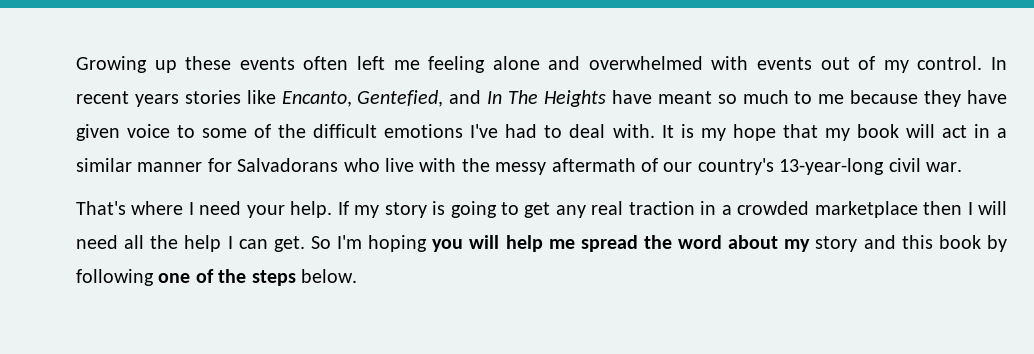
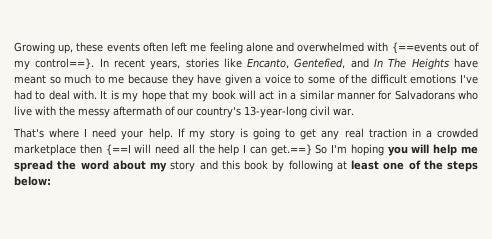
[154,60,177,73] up -> [58,44,74,54] up,
[757,57,813,70] events -> [391,42,447,53] {==events
[917,56,983,70] control. -> [35,58,95,69] control==}.
[134,94,179,107] years -> [150,60,181,70] years,
(120, 132) none -> [255,76,262,84] a
[967,202,973,215] I -> [105,144,131,155] {==I
[273,236,305,252] get. -> [270,144,312,156] get.==}
(154, 277) none -> [336,160,379,170] at least
[301,269,357,283] below. -> [14,176,51,186] below:

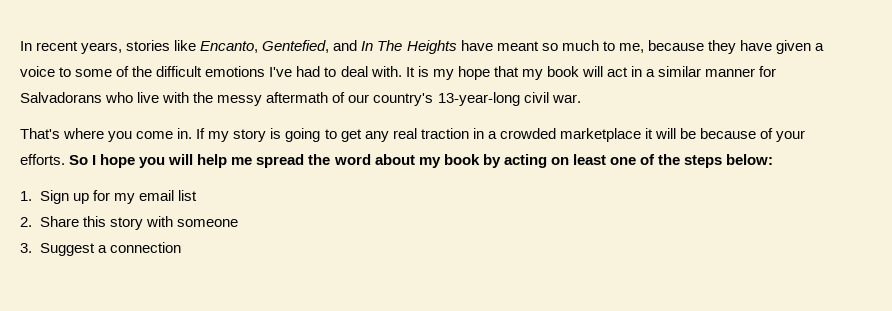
[14,42,480,54] [14,58,95,70] Growing up, these events often left me feeling alone and overwhelmed with {==events out of my control==}. -> (20, 46) none
[108,76,125,84] me -> [618,43,644,53] me,
[84,128,173,140] I need your help. -> [108,128,193,142] you come in.
[79,144,384,156] then {==I will need all the help I can get.==} So I'm hoping -> [644,128,806,142] [20,154,136,168] it will be because of your efforts. So I hope
[170,160,347,172] story and this book by following at -> [443,154,569,168] book by acting on
(51, 181) none -> [20,190,197,204] [20,216,238,230] [20,242,181,256] // 1. Sign up for my email list // 2. Share this story with someone // 3. Suggest a connection

